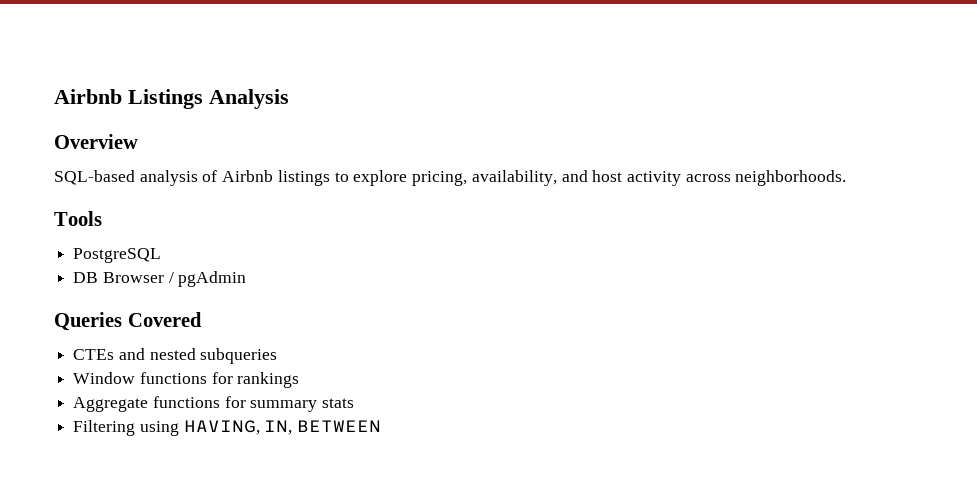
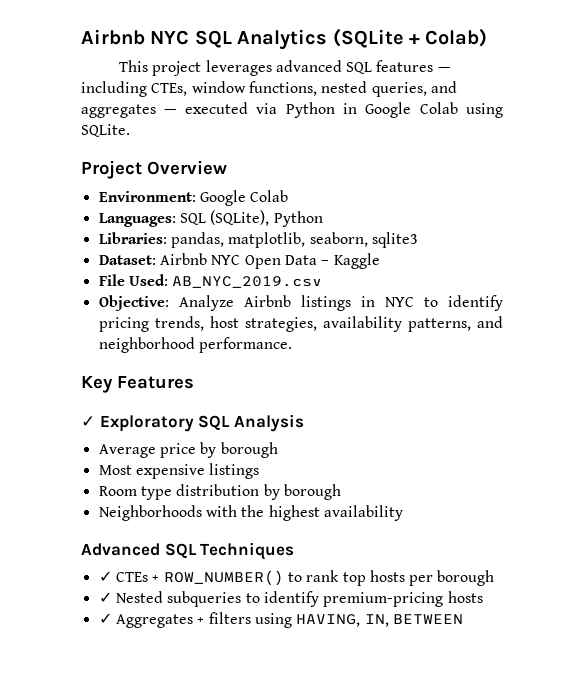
[54,89,289,109] [54,134,138,149] [54,170,847,186] [54,211,102,226] [73,248,162,263] [73,271,247,287] [54,312,202,331] [73,348,278,364] [73,372,300,388] [73,396,355,412] [73,420,136,436] Airbnb Listings Analysis // Overview // SQL-based analysis of Airbnb listings to explore pricing, availability, and host activity across neighborhoods. // Tools // PostgreSQL // DB Browser / pgAdmin // Queries Covered // CTEs and nested subqueries // Window functions for rankings // Aggregate functions for summary stats // Filtering -> [81,28,488,50] [118,60,450,76] [81,81,457,97] [81,102,503,118] [81,124,130,137] [81,160,227,179] [98,190,289,206] [98,210,323,227] [98,232,418,248] [98,253,380,269] [98,274,323,288] [98,295,504,311] [98,316,503,332] [98,337,292,353] [81,376,194,393] [81,414,304,432] [98,442,278,458] [98,463,260,479] [98,484,341,500] [98,505,403,521] [81,542,295,560] [98,570,495,586] [98,591,483,607] [98,612,251,628] Airbnb NYC SQL Analytics (SQLite + Colab) // This project leverages advanced SQL features — including CTEs, window functions, nested queries, and aggregates — executed via Python in Google Colab using SQLite. // Project Overview // Environment: Google Colab // Languages: SQL (SQLite), Python // Libraries: pandas, matplotlib, seaborn, sqlite3 // Dataset: Airbnb NYC Open Data – Kaggle // File Used: AB_NYC_2019.csv // Objective: Analyze Airbnb listings in NYC to identify pricing trends, host strategies, availability patterns, and neighborhood performance. // Key Features // ✓ Exploratory SQL Analysis // Average price by borough // Most expensive listings // Room type distribution by borough // Neighborhoods with the highest availability // Advanced SQL Techniques // ✓ CTEs + ROW_NUMBER() to rank top hosts per borough // ✓ Nested subqueries to identify premium-pricing hosts // ✓ Aggregates + filters

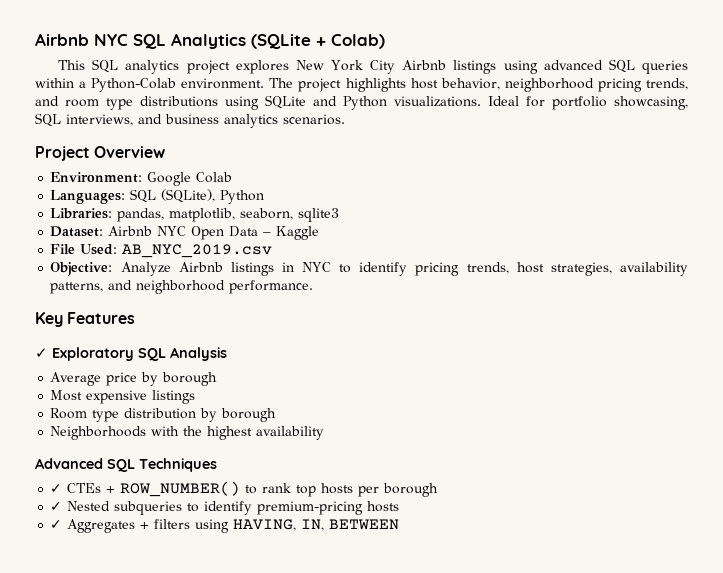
[152,60,450,76] [81,81,457,97] [81,102,503,118] [81,124,130,137] project leverages advanced SQL features — including CTEs, window functions, nested queries, and aggregates — executed via Python in Google Colab using SQLite. -> [92,59,688,74] [35,78,688,92] [35,95,688,110] [35,113,345,128] SQL analytics project explores New York City Airbnb listings using advanced SQL queries within a Python-Colab environment. The project highlights host behavior, neighborhood pricing trends, and room type distributions using SQLite and Python visualizations. Ideal for portfolio showcasing, SQL interviews, and business analytics scenarios.

